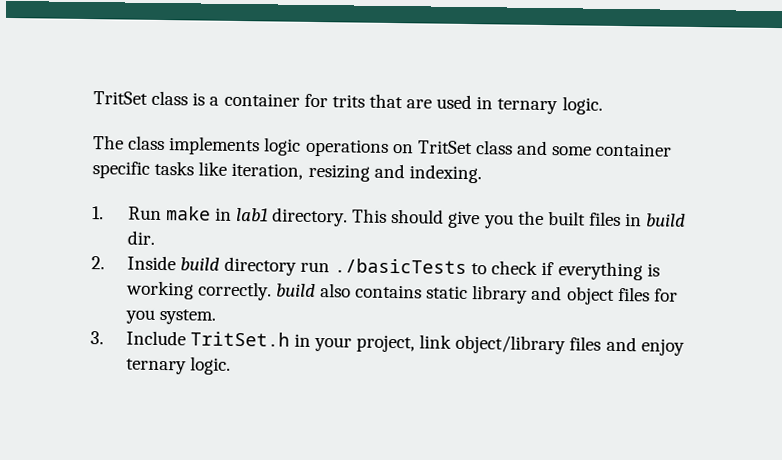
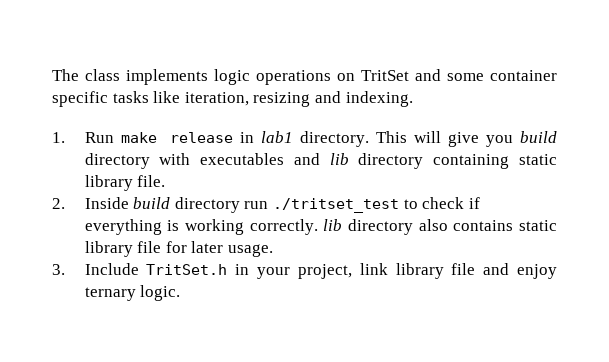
[93,90,603,115] TritSet class is a container for trits that are used in ternary logic. // -> (52, 75) none
[475,140,513,155] class -> (409, 75) none
(211, 213) none -> [170,132,234,143] release
[391,209,445,224] should -> [414,131,442,143] will
[517,210,687,227] [126,230,155,245] the built files in build dir. -> [520,131,557,143] [84,153,557,169] [84,175,166,191] build directory with executables and lib directory containing static library file.
[334,258,468,275] ./basicTests -> [272,198,399,213] ./tritset_test
[275,283,316,298] build -> [323,219,413,235] lib directory
[531,285,678,305] [124,308,216,325] and object files for you system. -> [137,241,273,257] file for later usage.
[455,334,602,355] object/library files -> [395,263,476,279] library file

